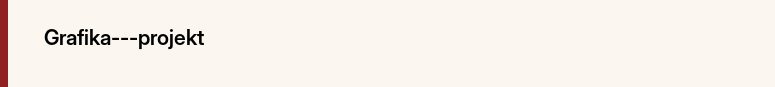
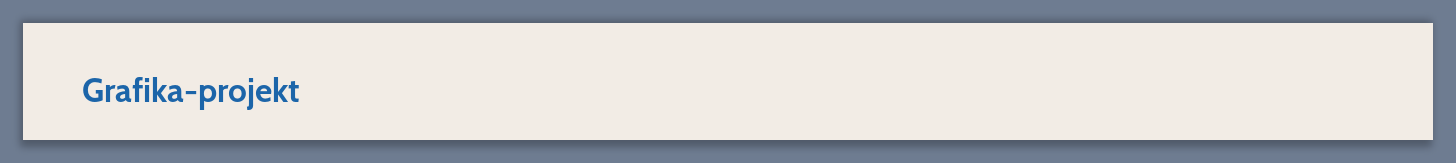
[44,29,204,50] Grafika---projekt -> [82,77,300,110] Grafika-projekt

